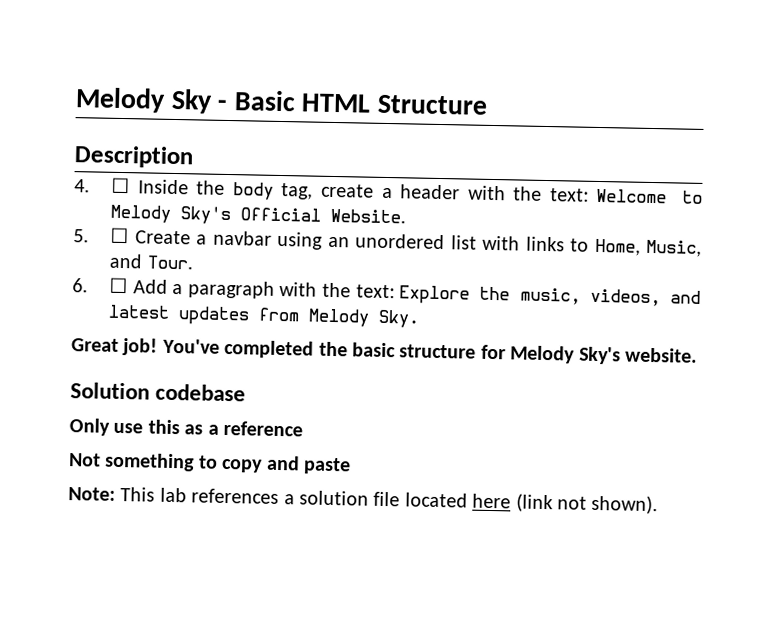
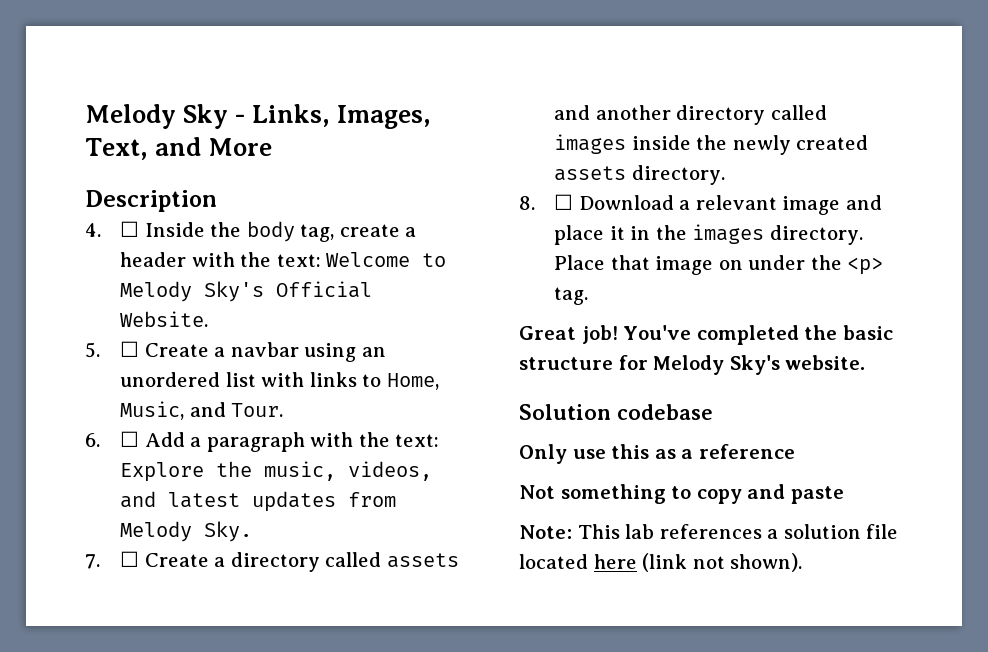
[233,90,488,115] Basic HTML Structure -> [252,104,432,129] [85,137,273,160] Links, Images, Text, and More
(421, 318) none -> [85,551,459,572] [554,105,827,125] [554,134,869,155] [554,165,725,185] [519,194,882,215] [554,224,863,245] [554,255,884,275] [554,287,589,305] // 7. ☐ Create a directory called assets and another directory called images inside the newly created assets directory. // 8. ☐ Download a relevant image and place it in the images directory. Place that image on under the <p> tag.

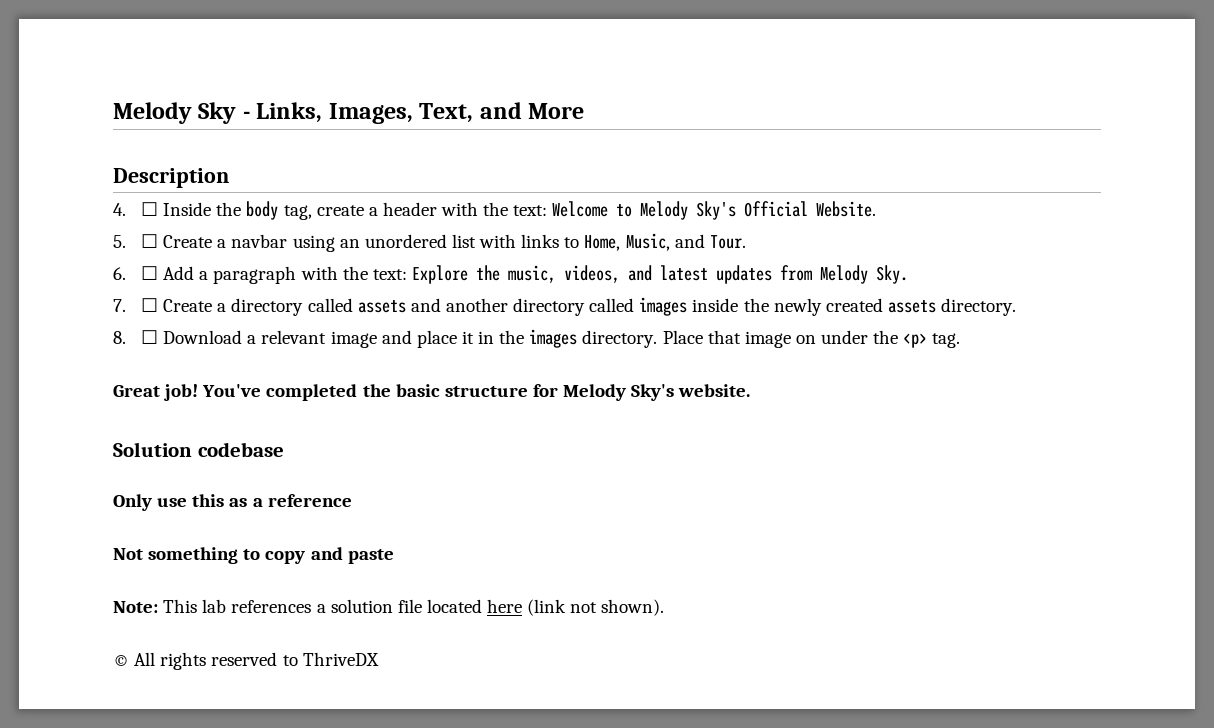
(803, 562) none -> [113,652,379,670] // © All rights reserved to ThriveDX

